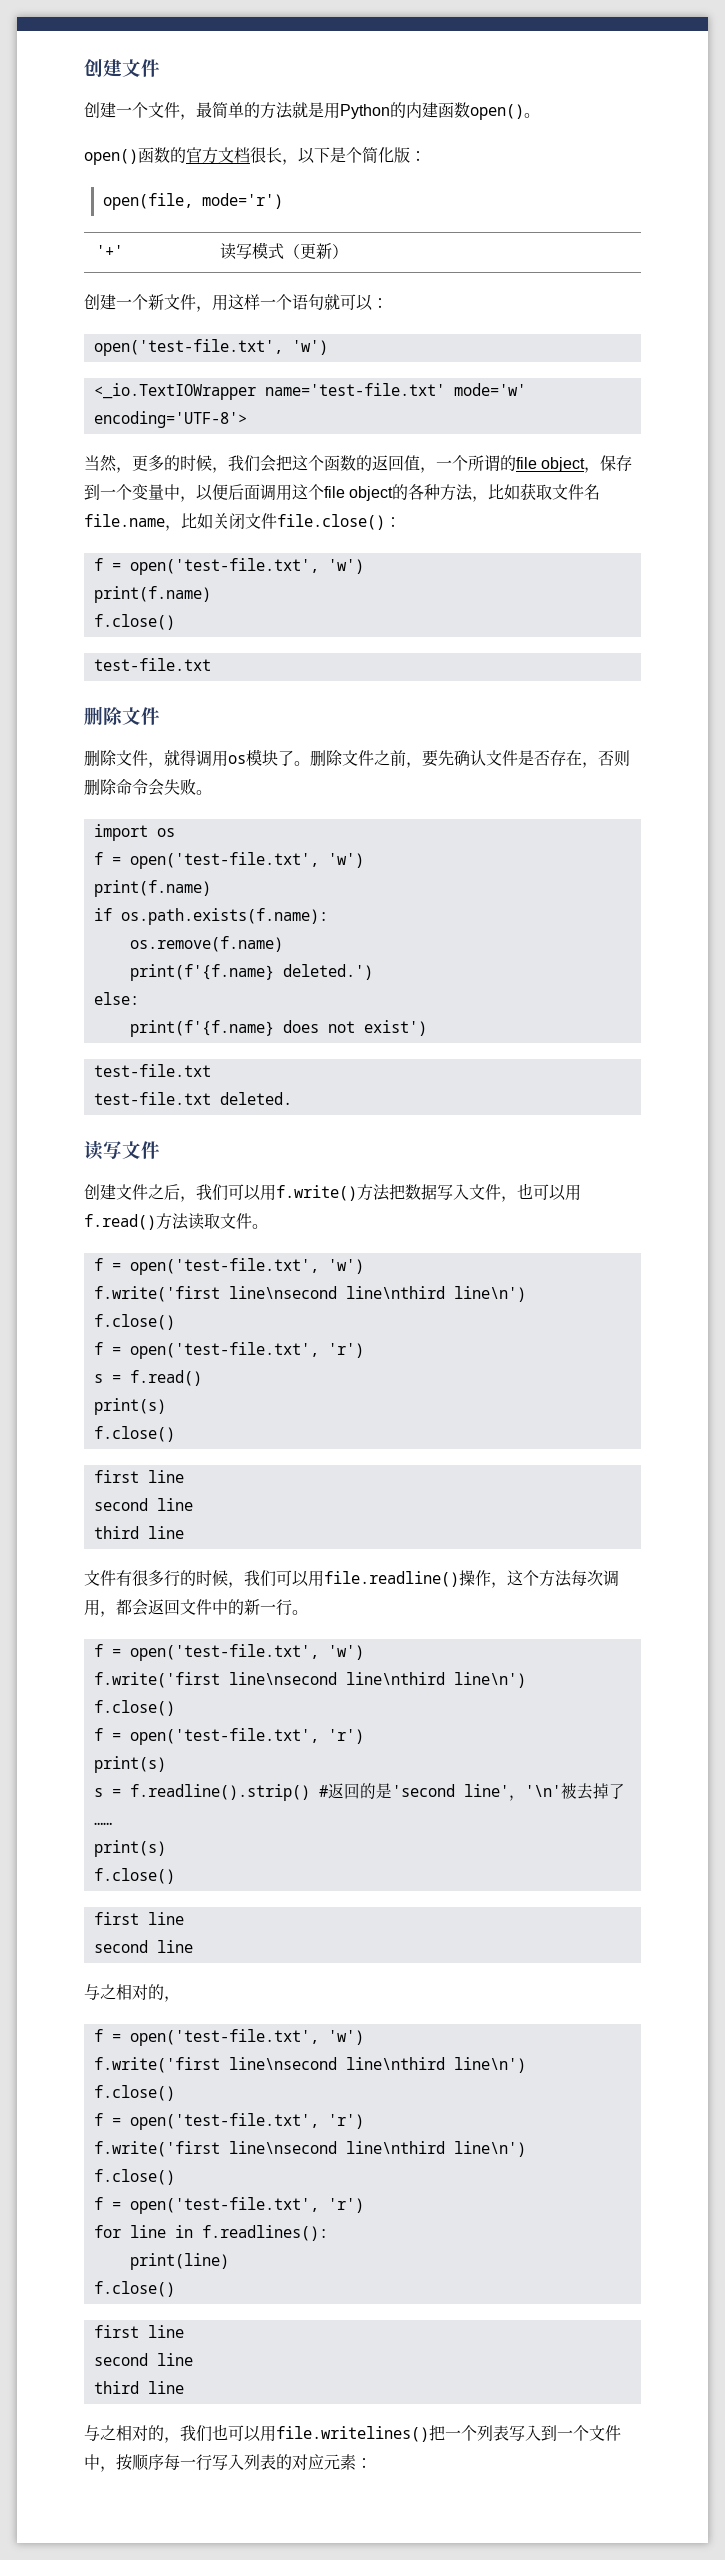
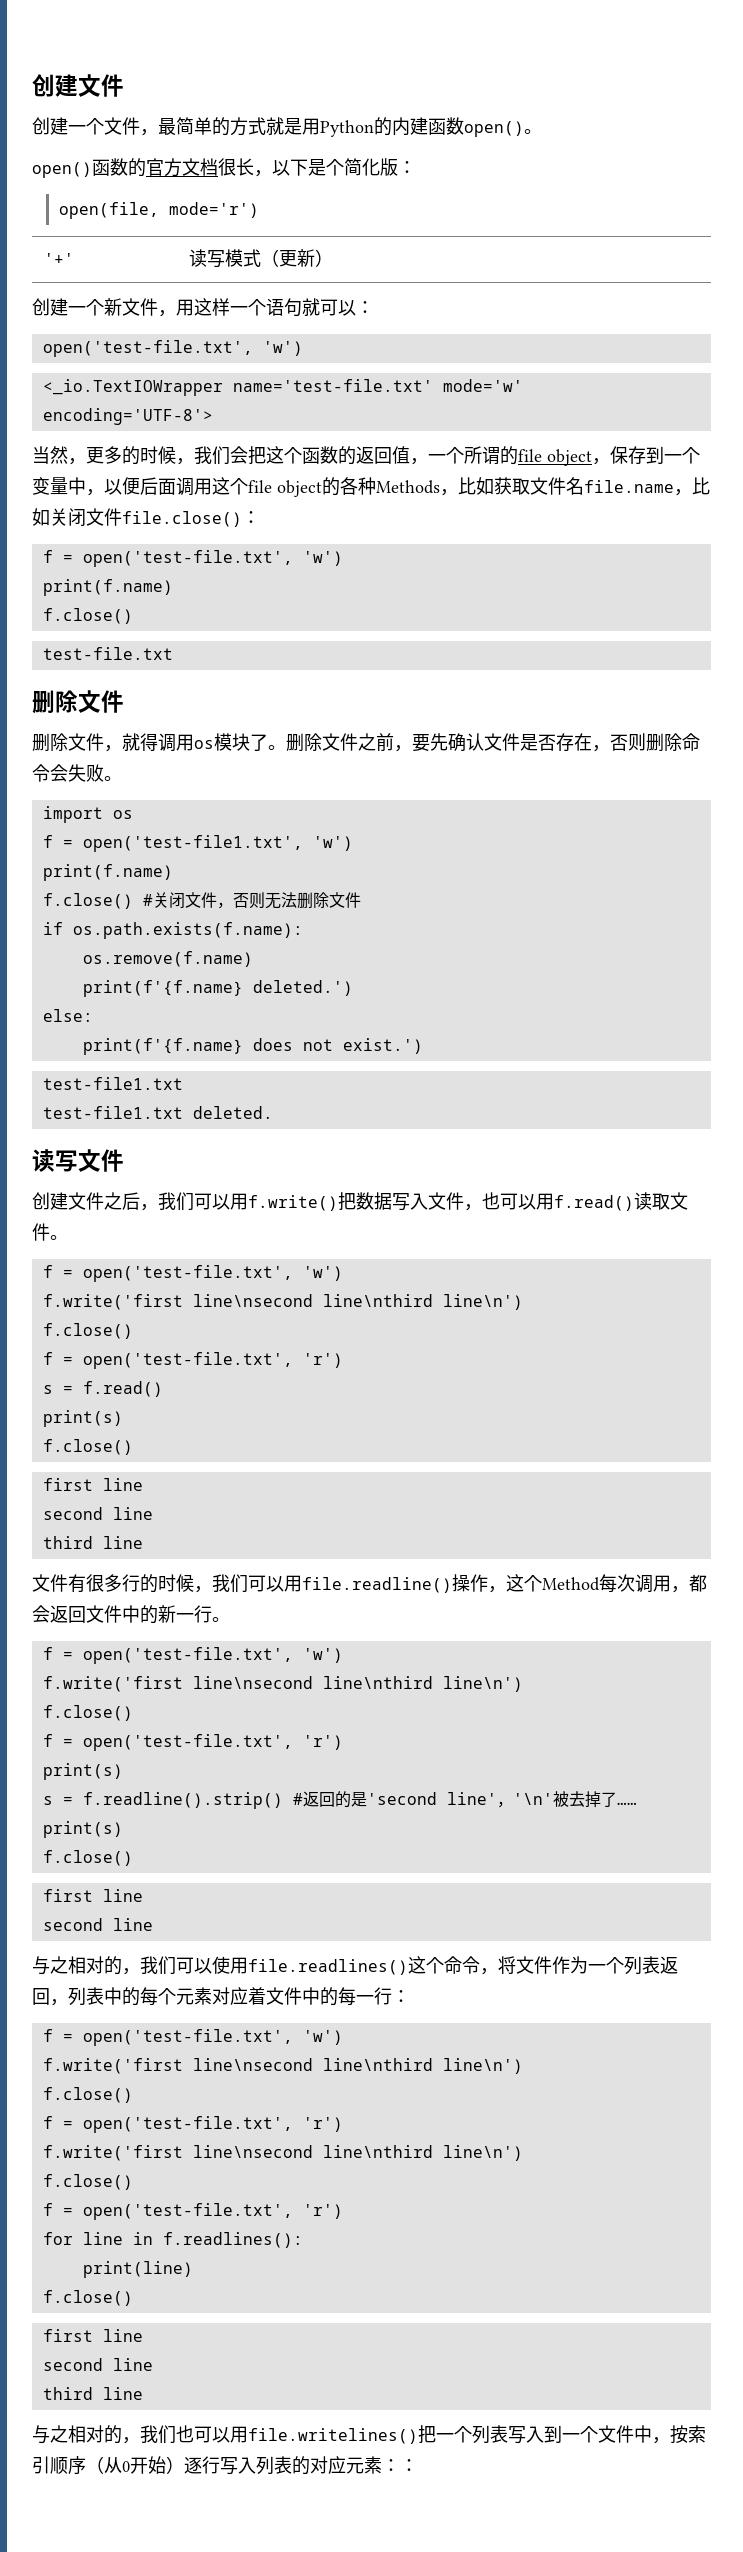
[276,102,293,119] 法 -> [248,117,266,135] 式
[440,484,474,501] 方法 -> [376,480,440,494] Methods
[129,852,364,869] [93,880,211,897] open('test-file.txt', 'w') // print(f.name) -> [82,835,353,852] [42,864,173,881] [42,892,361,909] open('test-file1.txt', 'w') // print(f.name) // f.close() #关闭文件，否则无法删除文件
[363,1020,427,1036] [93,1064,211,1077] [93,1092,211,1105] exist') // test-file.txt // test-file.txt -> [342,1038,423,1054] [42,1077,183,1090] [42,1106,183,1119] exist.') // test-file1.txt // test-file1.txt
[357,1184,390,1201] 方法 -> (338, 1203) none
[156,1213,189,1230] 方法 -> (634, 1203) none
[539,1570,572,1587] 方法 -> [542,1577,600,1591] Method
(180, 1999) none -> [140,1956,678,1975] [32,1987,410,2006] 我们可以使用file.readlines()这个命令，将文件作为一个列表返回，列表中的每个元素对应着文件中的每一行：
[132,2454,196,2471] 顺序每一 -> [688,2425,706,2443] [32,2456,202,2475] 索引顺序（从0开始）逐
(372, 2463) none -> [400,2459,418,2472] ：

